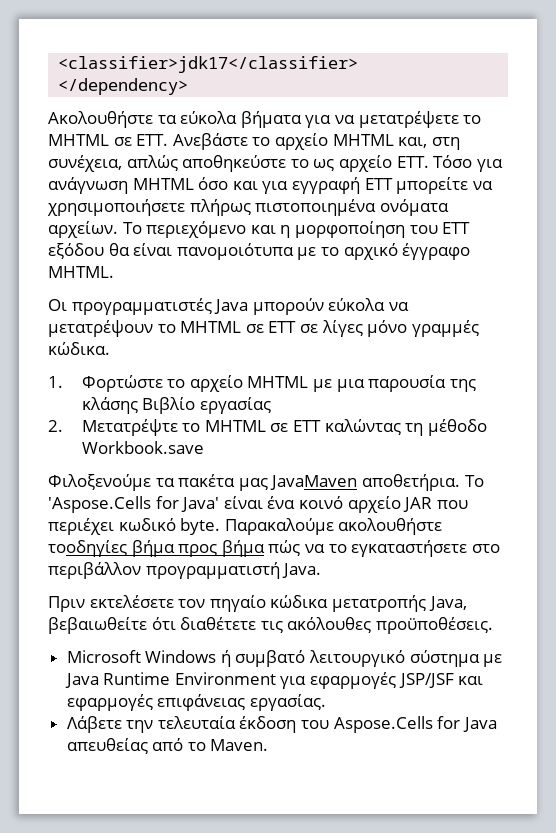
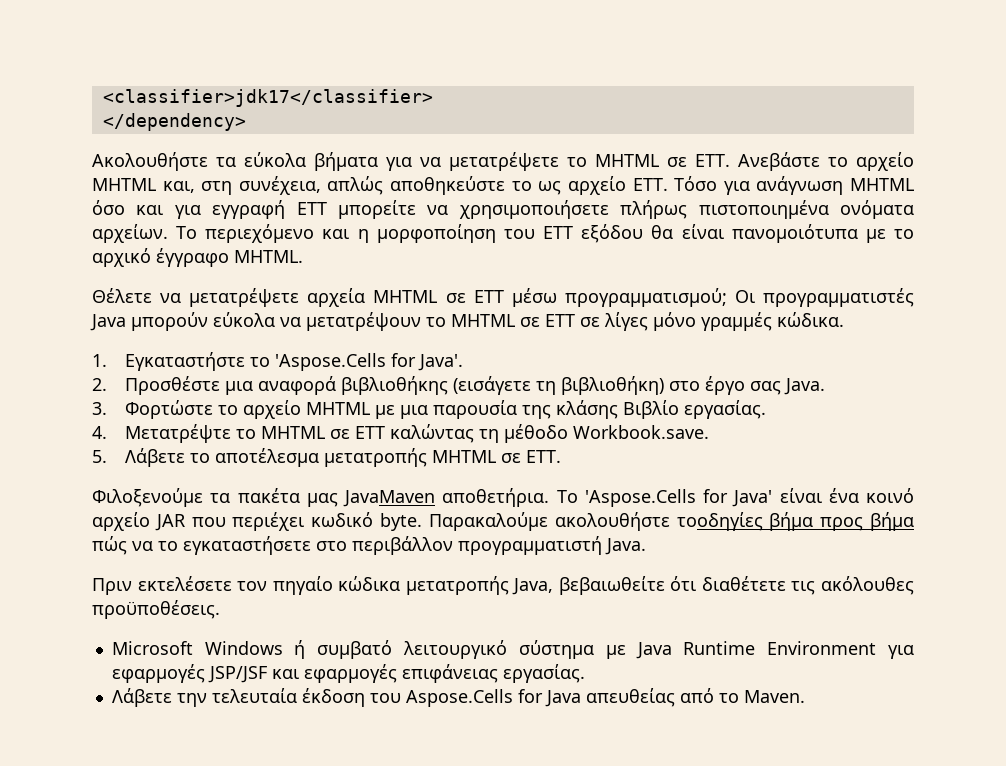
(114, 272) none -> [92,288,727,307] Θέλετε να μετατρέψετε αρχεία MHTML σε ETT μέσω προγραμματισμού;
(63, 382) none -> [125,352,464,371] [92,376,826,395] [92,402,107,415] Εγκαταστήστε το 'Aspose.Cells for Java'. // 2. Προσθέστε μια αναφορά βιβλιοθήκης (εισάγετε τη βιβλιοθήκη) στο έργο σας Java. // 3.
[199,397,271,414] [48,420,63,432] εργασίας // 2. -> [684,400,767,419] [92,426,107,439] εργασίας. // 4.
[81,441,204,454] Workbook.save -> [573,425,710,439] [92,448,562,467] Workbook.save. // 5. Λάβετε το αποτέλεσμα μετατροπής MHTML σε ETT.

